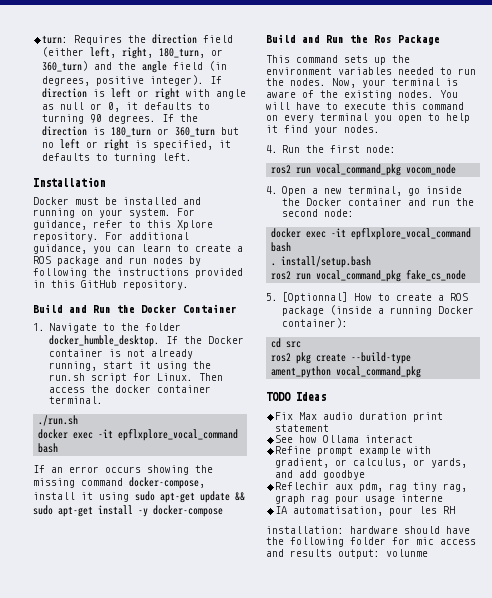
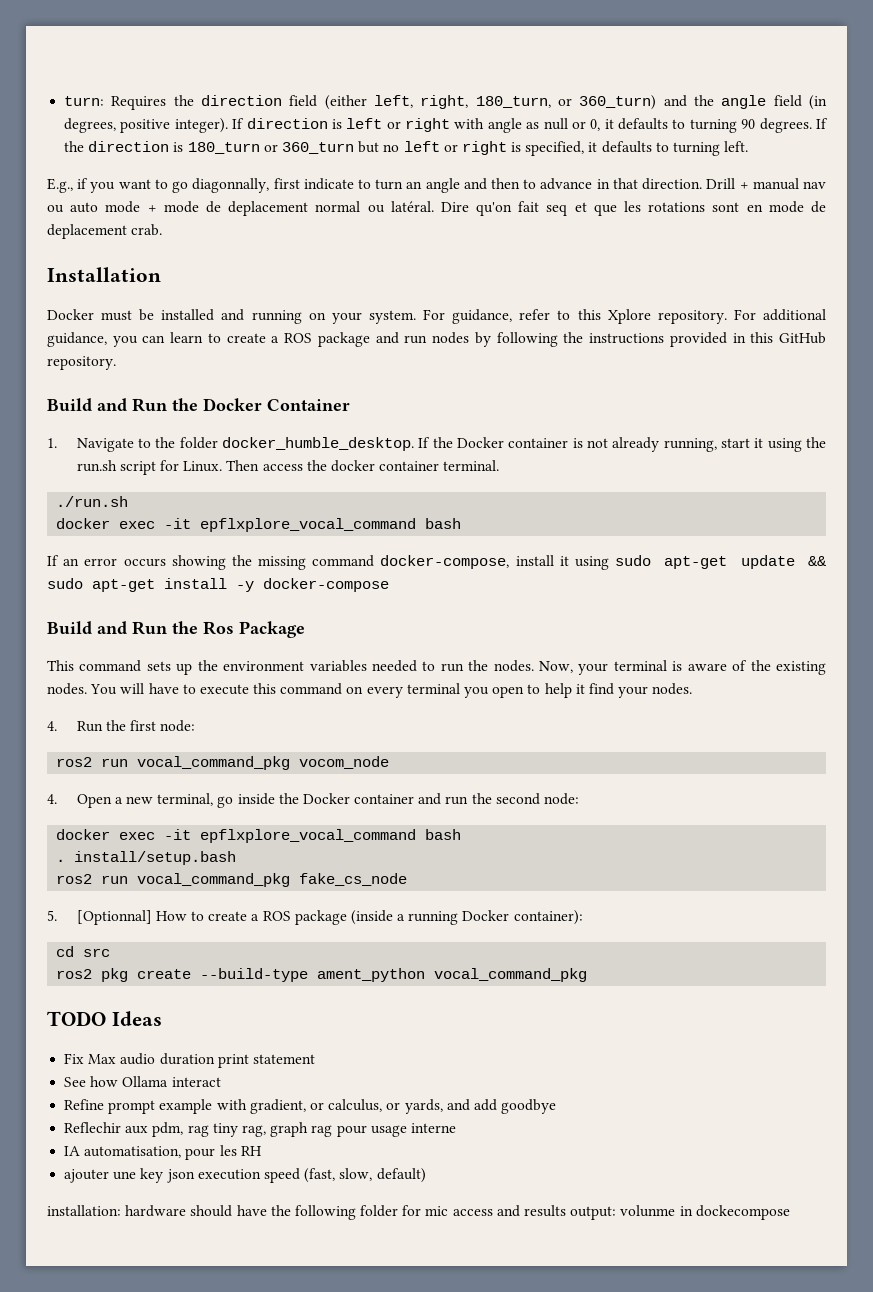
(193, 157) none -> [47,178,827,193] [47,201,826,216] [47,224,163,239] // E.g., if you want to go diagonnally, first indicate to turn an angle and then to advance in that direction. Drill + manual nav ou auto mode + mode de deplacement normal ou latéral. Dire qu'on fait seq et que les rotations sont en mode de deplacement crab.
(456, 510) none -> [64,1168,426,1183] // ajouter une key json execution speed (fast, slow, default)
(428, 553) none -> [679,1205,790,1220] in dockecompose

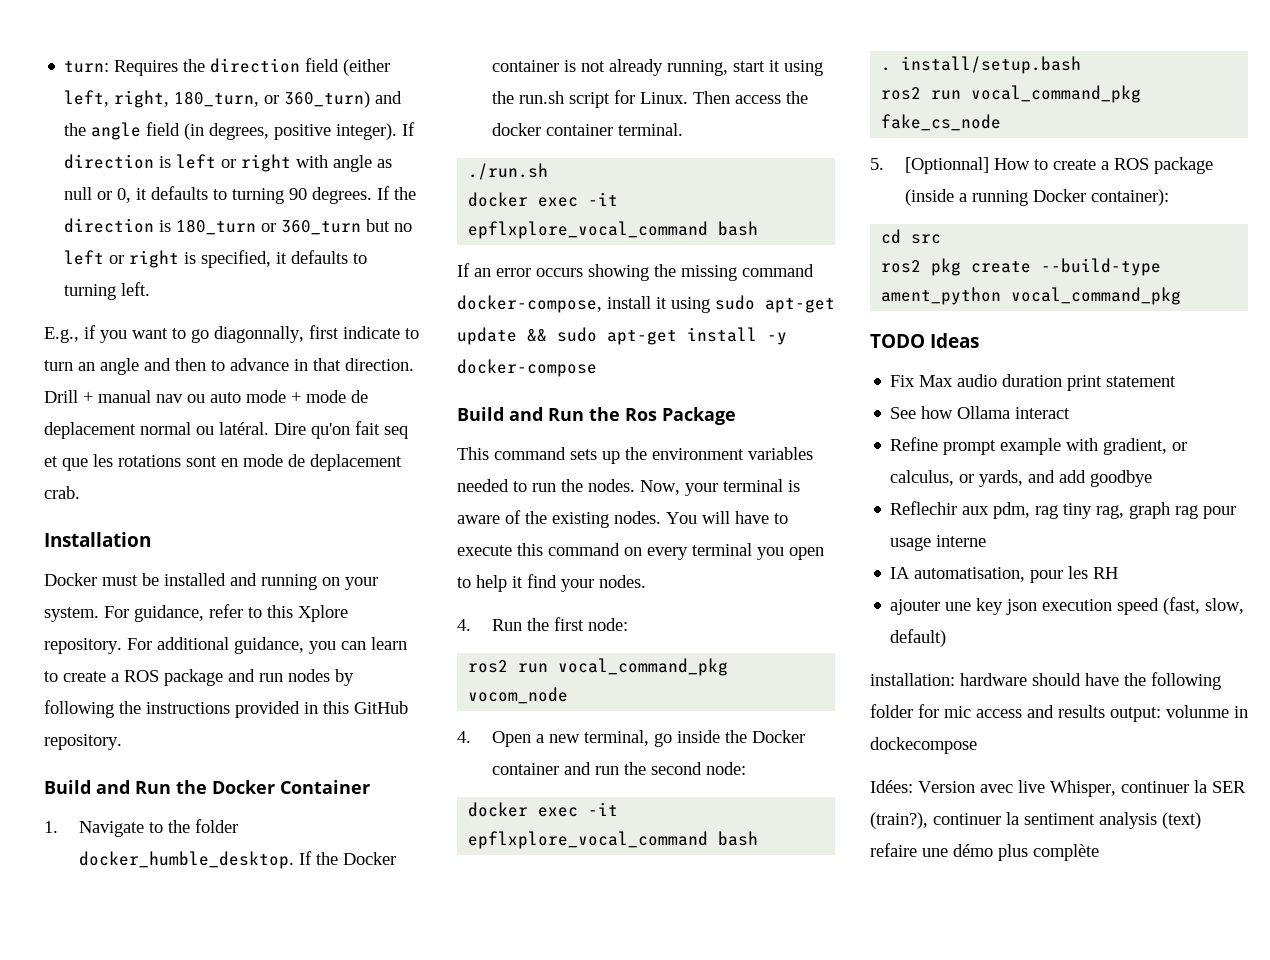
(790, 1212) none -> [870,780,1246,797] [870,812,1201,829] [870,843,1099,861] // Idées: Version avec live Whisper, continuer la SER (train?), continuer la sentiment analysis (text) refaire une démo plus complète

